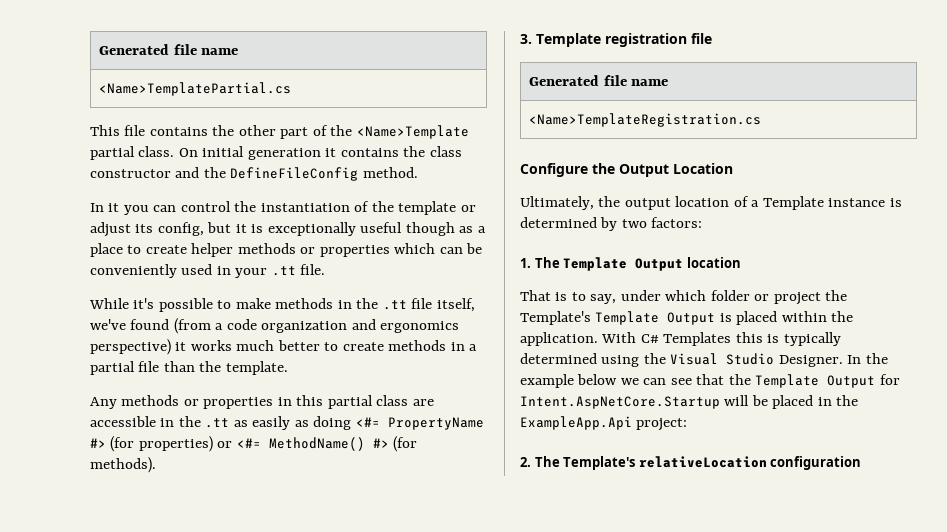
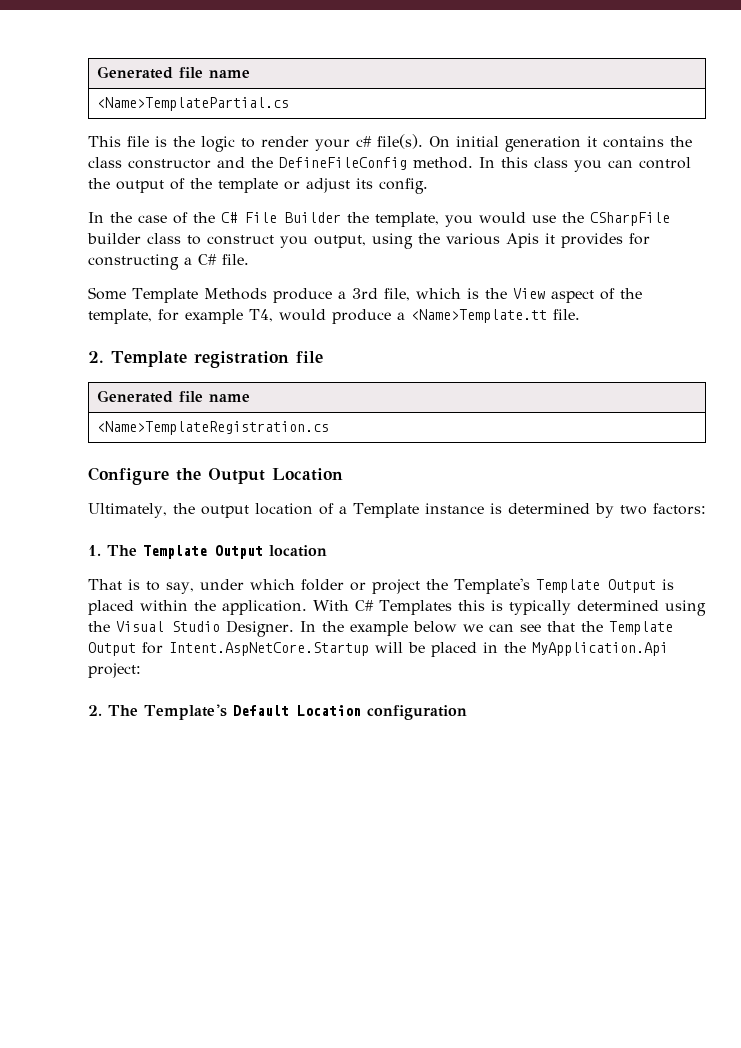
[149,125,469,139] [90,146,175,160] contains the other part of the <Name>Template partial class. -> [155,134,423,152] is the logic to render your c# file(s).
[90,203,120,212] // In it -> [479,157,568,168] In this class
[260,203,350,212] instantiation -> [116,180,164,193] output
[157,222,486,236] [90,243,483,257] [90,264,326,278] [89,298,475,312] [90,318,460,334] [90,339,478,355] [90,361,288,375] [90,395,434,409] [90,416,484,430] [90,436,418,452] [90,457,156,473] [520,34,532,44] config, but it is exceptionally useful though as a place to create helper methods or properties which can be conveniently used in your .tt file. // While it's possible to make methods in the .tt file itself, we've found (from a code organization and ergonomics perspective) it works much better to create methods in a partial file than the template. // Any methods or properties in this partial class are accessible in the .tt as easily as doing <#= PropertyName #> (for properties) or <#= MethodName() #> (for methods). // 3. -> [379,178,428,194] [88,212,670,227] [87,233,650,249] [88,254,249,270] [88,287,642,303] [88,309,580,324] [88,351,104,363] config. // In the case of the C# File Builder the template, you would use the CSharpFile builder class to construct you output, using the various Apis it provides for constructing a C# file. // Some Template Methods produce a 3rd file, which is the View aspect of the template, for example T4, would produce a <Name>Template.tt file. // 2.
[520,416,632,430] ExampleApp.Api -> [532,642,668,656] MyApplication.Api
[638,456,767,468] relativeLocation -> [232,705,361,716] Default Location

